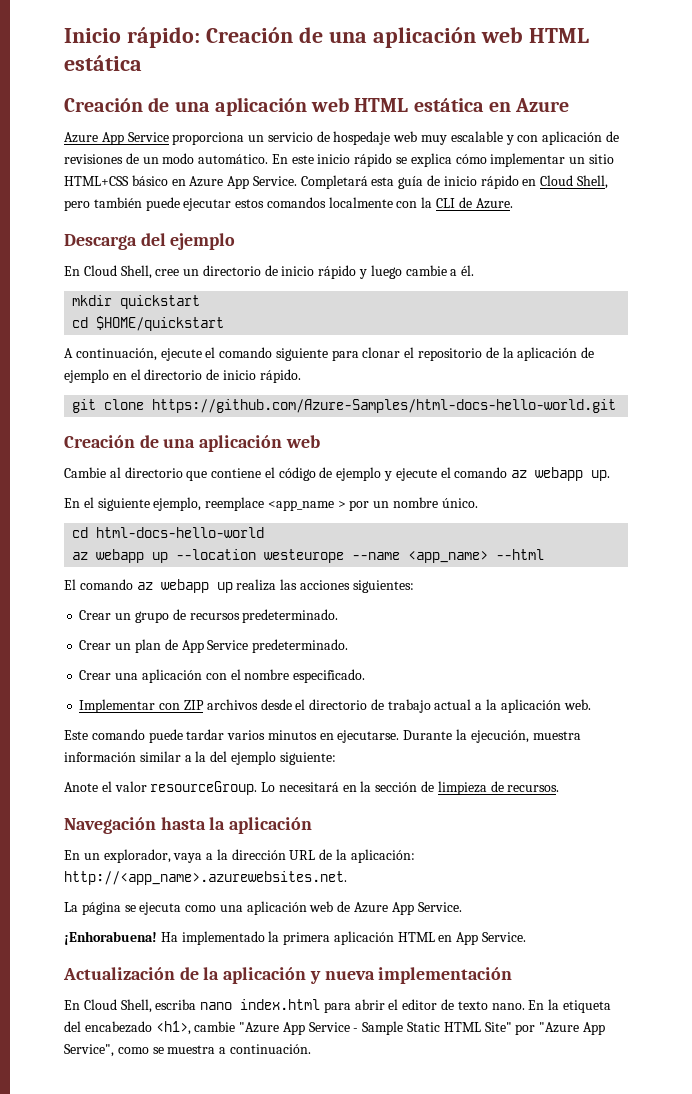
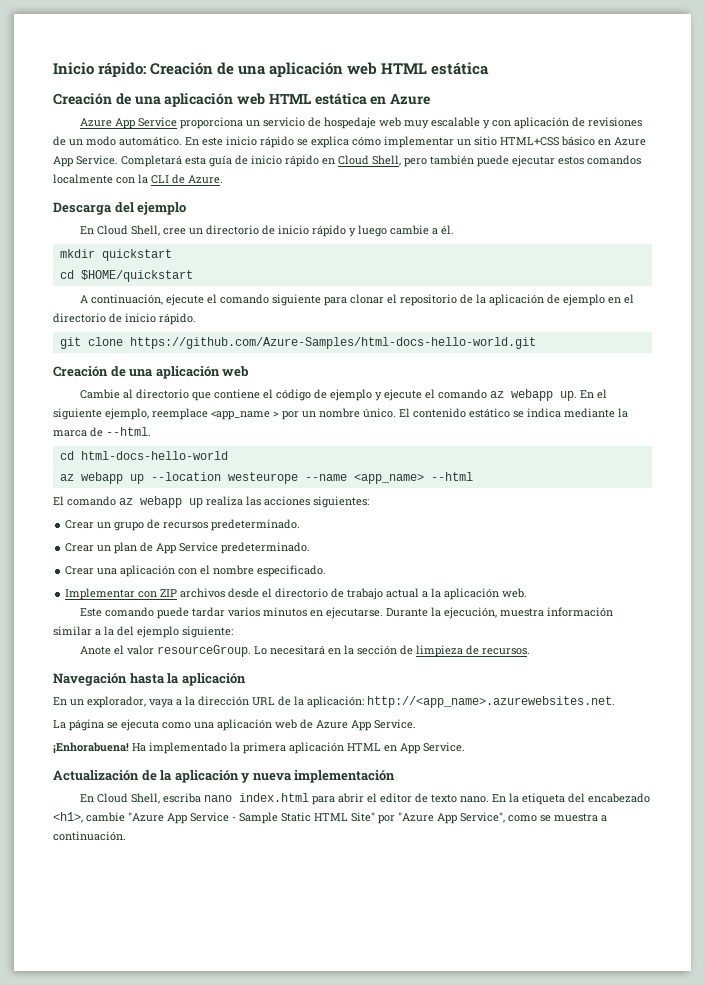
(611, 475) // -> (578, 396) none
(478, 503) none -> [399,408,628,418] [53,427,151,437] El contenido estático se indica mediante la marca de --html.

